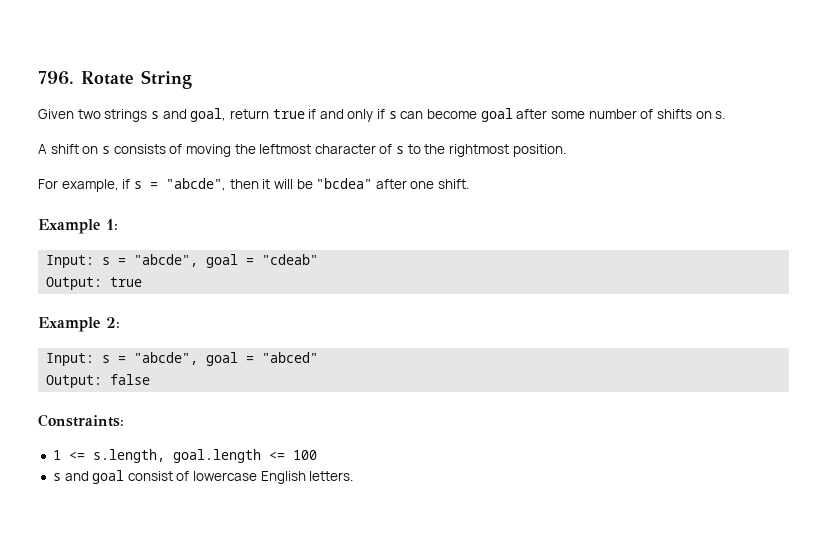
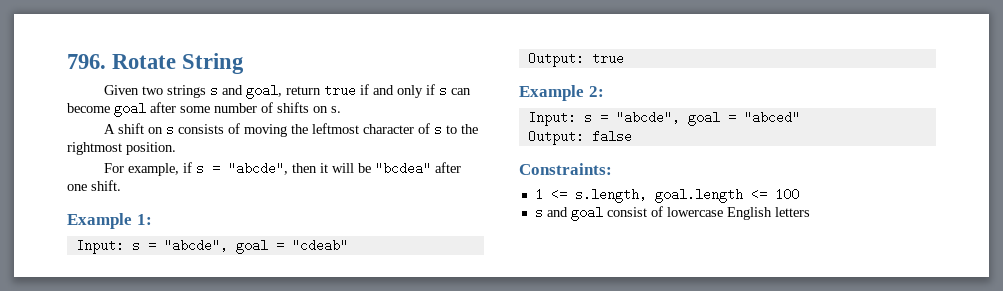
[309,471,354,481] letters. -> [774,207,810,217] letters

